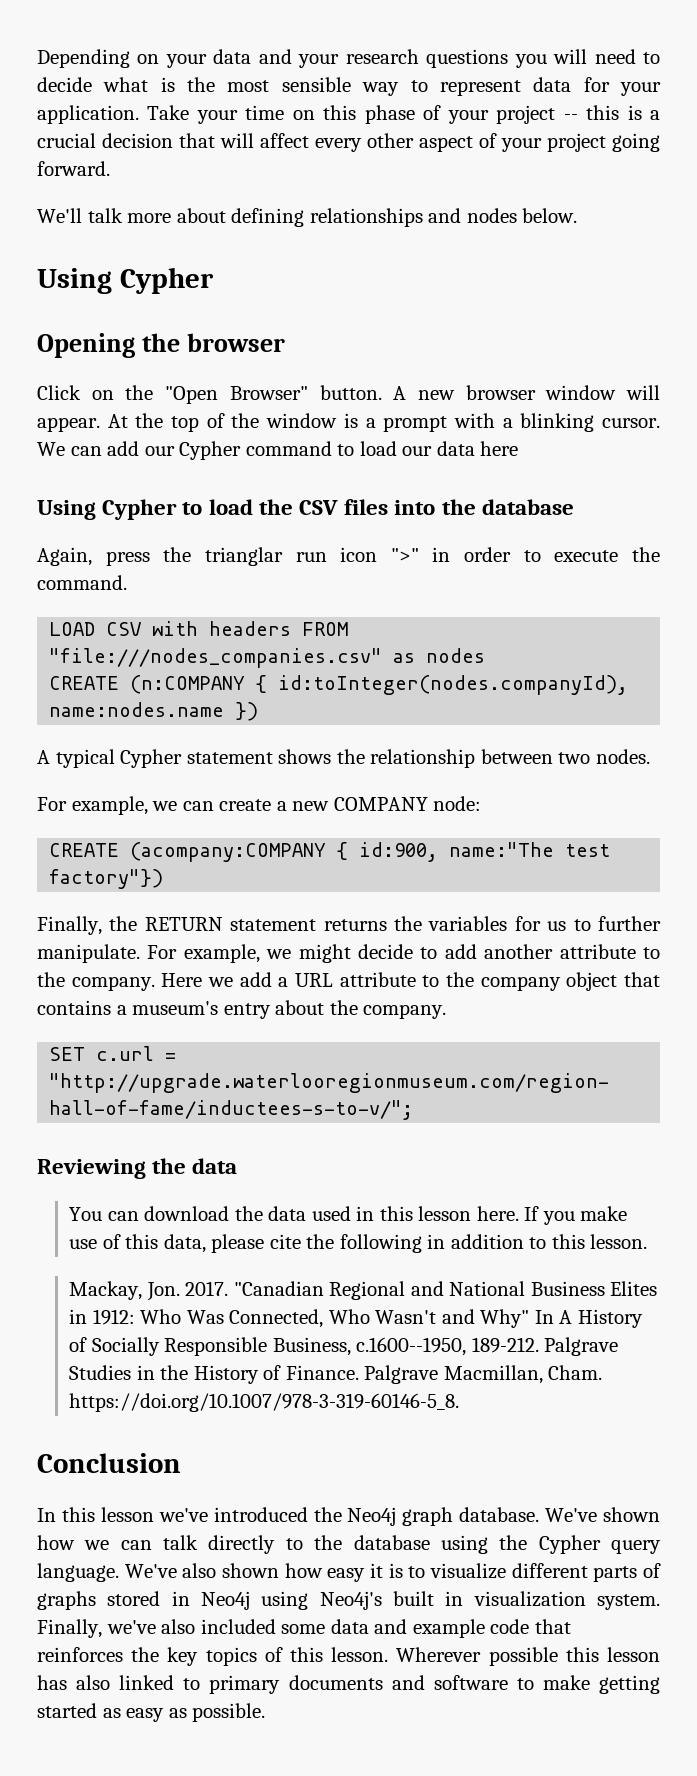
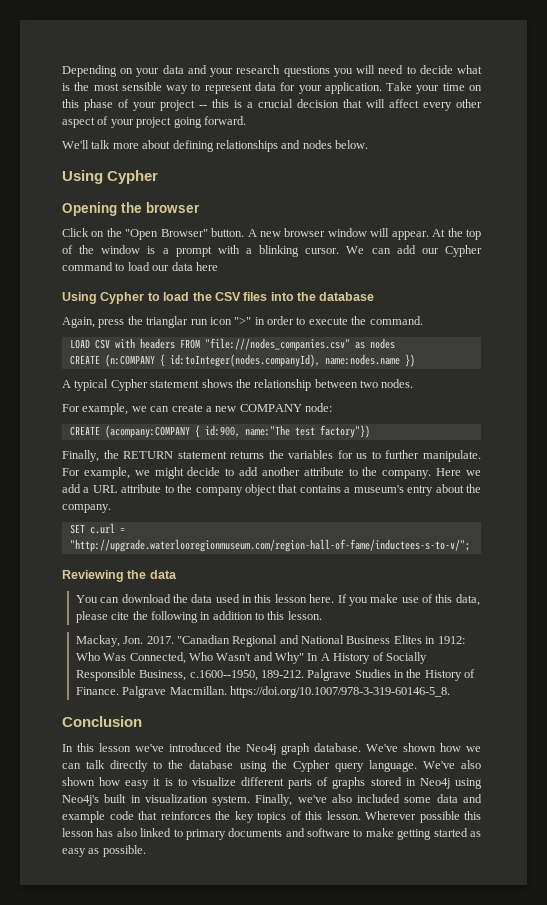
[443,1365,603,1384] Macmillan, Cham. -> [169,686,227,695] Macmillan.

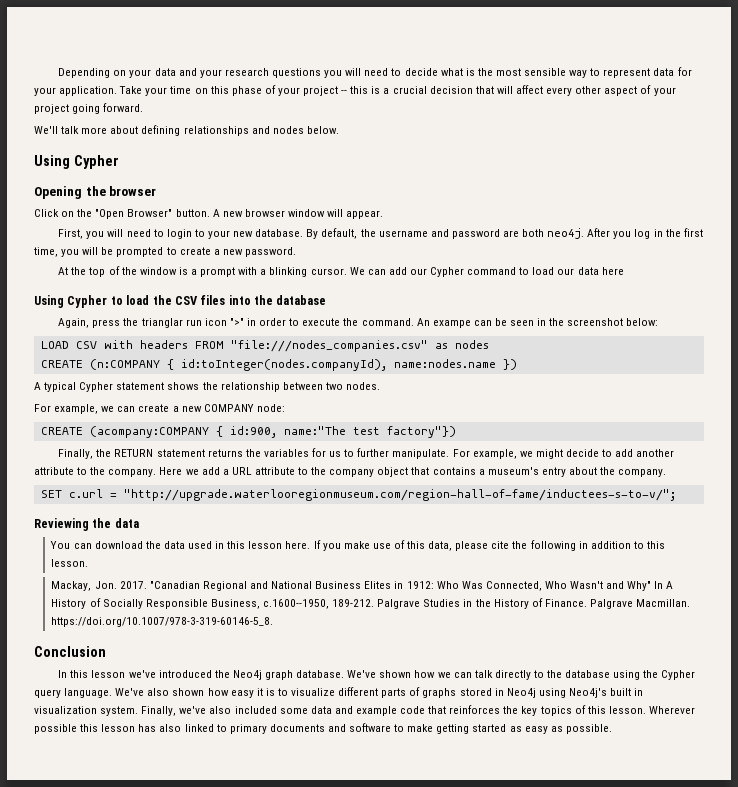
(429, 235) none -> [58,228,703,239] [34,247,296,257] // First, you will need to login to your new database. By default, the username and password are both neo4j. After you log in the first time, you will be prompted to create a new password. //
(423, 320) none -> [416,318,659,328] An exampe can be seen in the screenshot below:

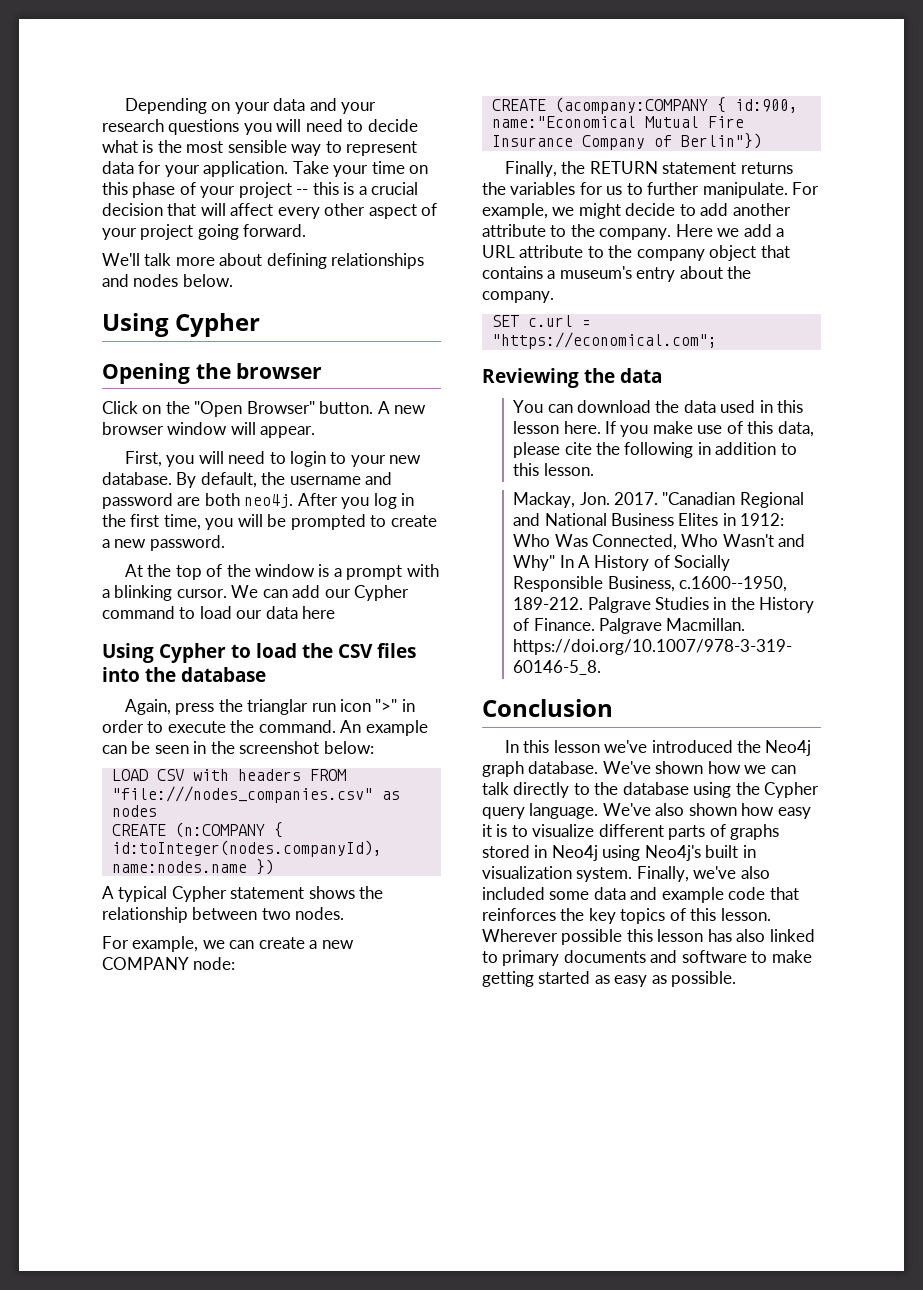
[432,320,471,328] exampe -> [365,720,428,736] example
[283,426,456,438] name:"The test factory"}) -> [491,116,744,128] [491,133,762,150] name:"Economical Mutual Fire Insurance Company of Berlin"})
[123,489,676,501] "http://upgrade.waterlooregionmuseum.com/region-hall-of-fame/inductees-s-to-v/"; -> [491,332,717,349] "https://economical.com";

